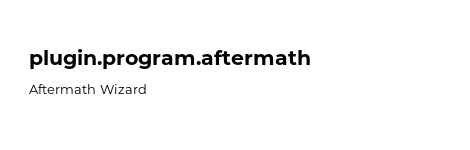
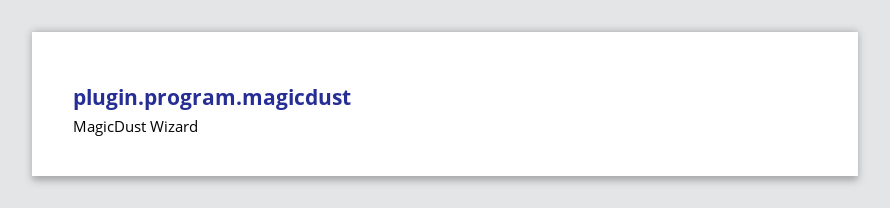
[29,49,311,69] [29,84,96,94] plugin.program.aftermath // Aftermath -> [73,89,351,110] [73,121,146,136] plugin.program.magicdust // MagicDust

